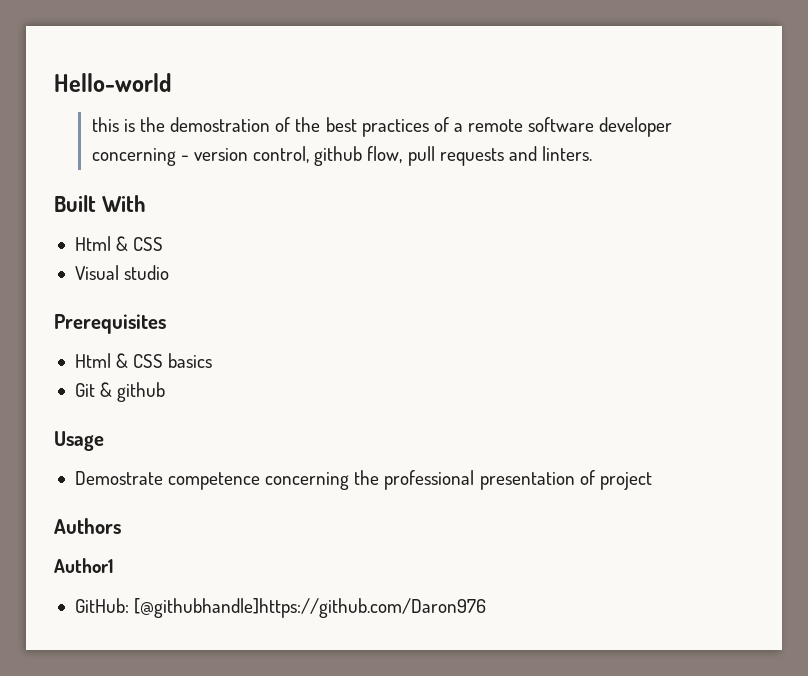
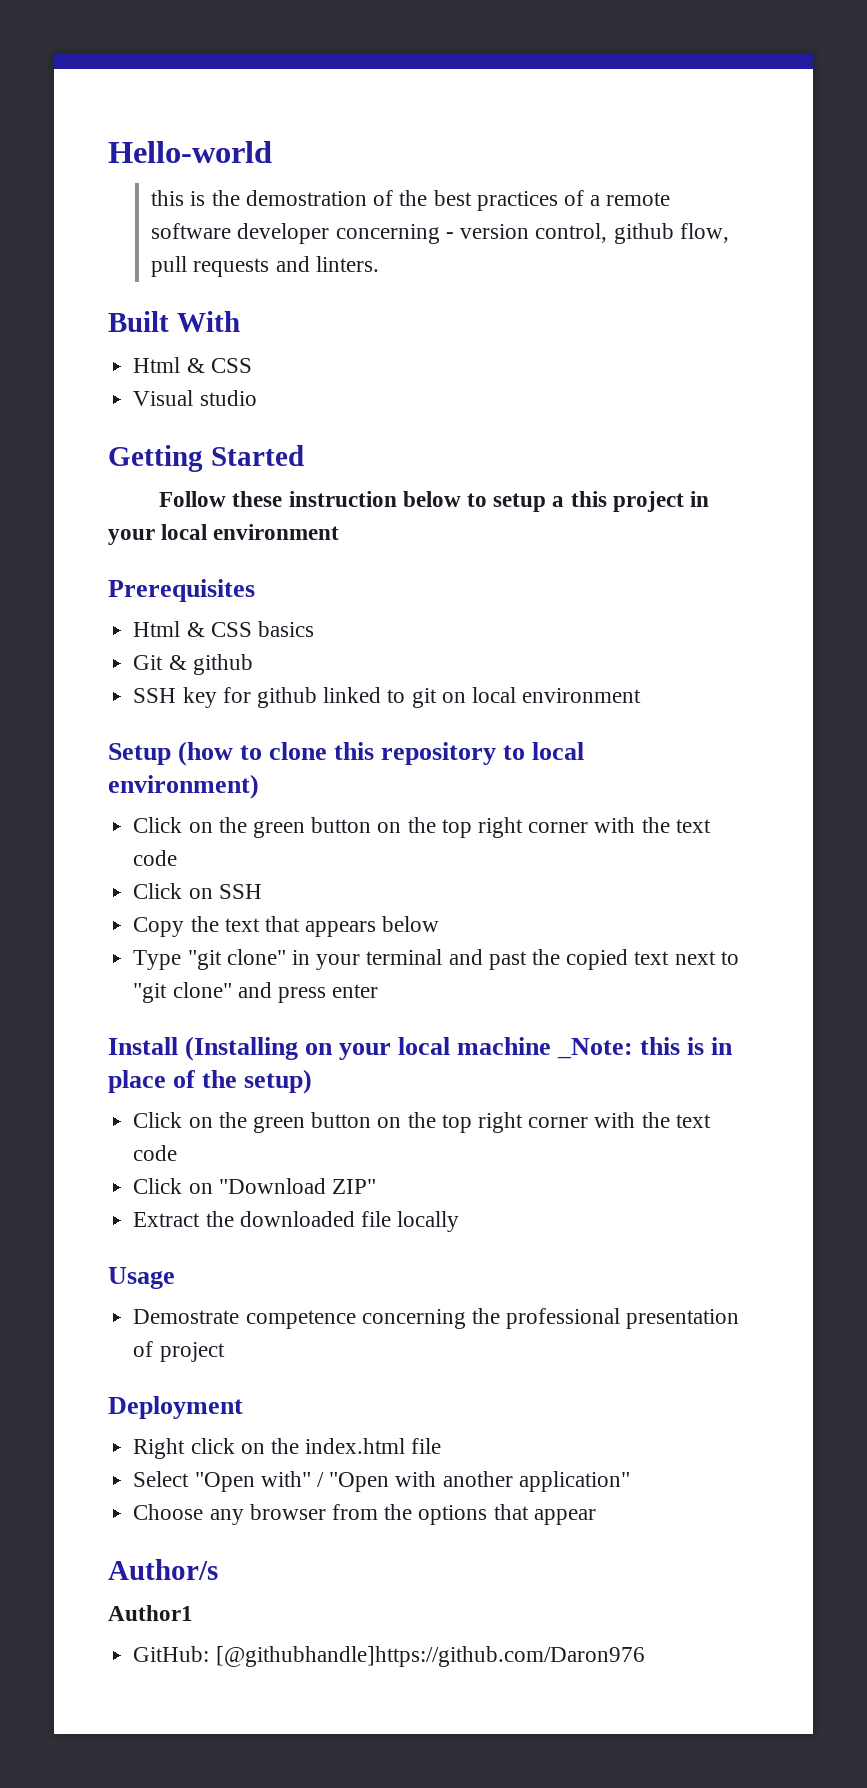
(170, 272) none -> [108,445,304,472] [159,491,709,512] [108,524,340,545] // Getting Started // Follow these instruction below to setup a this project in your local environment
(166, 392) none -> [133,687,642,708] [108,741,585,766] [108,774,259,799] [133,817,711,838] [133,850,178,866] [133,883,262,899] [133,916,440,937] [133,949,739,970] [133,982,379,1003] [108,1036,734,1061] [108,1069,313,1094] [133,1112,711,1133] [133,1145,178,1161] [133,1178,376,1194] [133,1211,460,1232] // SSH key for github linked to git on local environment // Setup (how to clone this repository to local environment) // Click on the green button on the top right corner with the text code // Click on SSH // Copy the text that appears below // Type "git clone" in your terminal and past the copied text next to "git clone" and press enter // Install (Installing on your local machine _Note: this is in place of the setup) // Click on the green button on the top right corner with the text code // Click on "Download ZIP" // Extract the downloaded file locally
[54,518,121,534] Authors -> [108,1396,243,1419] [133,1438,442,1459] [133,1471,630,1492] [133,1504,596,1525] [108,1559,218,1580] Deployment // Right click on the index.html file // Select "Open with" / "Open with another application" // Choose any browser from the options that appear // Author/s

